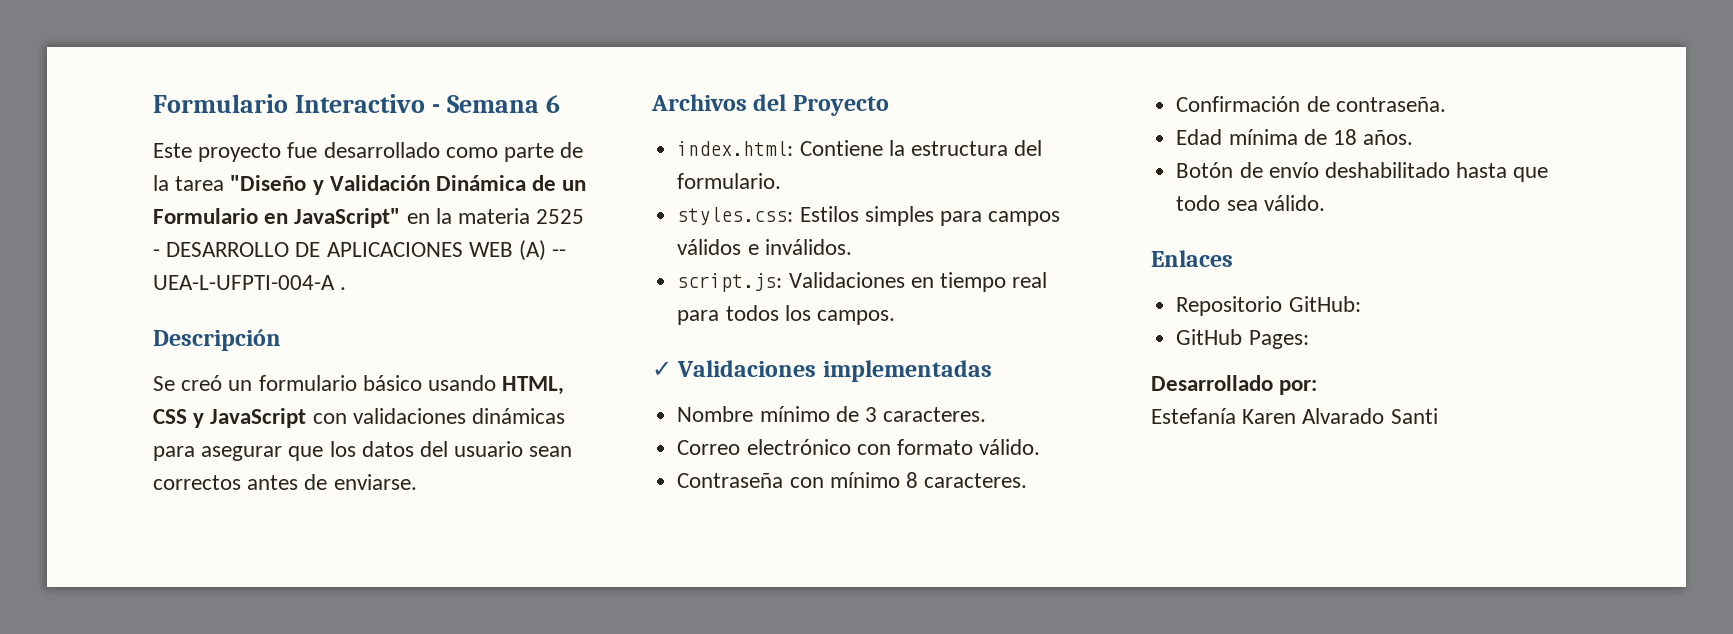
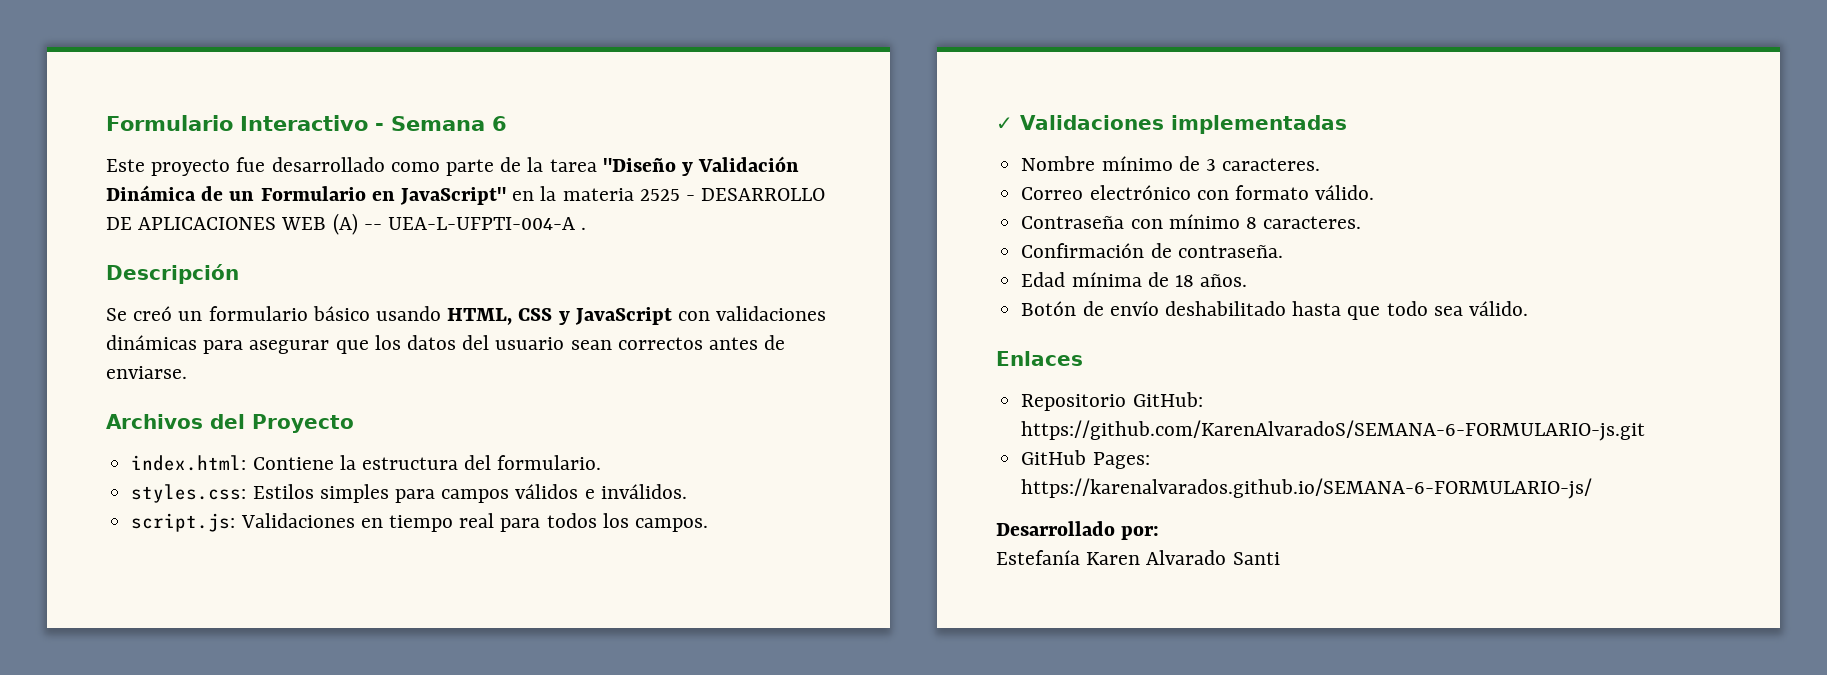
(1361, 304) none -> [1021,420,1646,441] https://github.com/KarenAlvaradoS/SEMANA-6-FORMULARIO-js.git
(1309, 339) none -> [1021,478,1593,499] https://karenalvarados.github.io/SEMANA-6-FORMULARIO-js/

